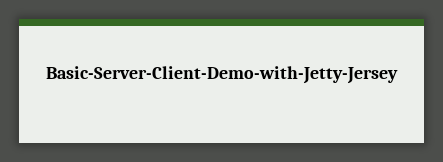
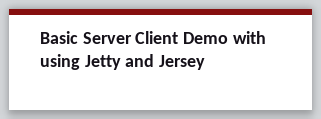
[46,66,398,84] Basic-Server-Client-Demo-with-Jetty-Jersey -> [40,31,266,44] [40,54,206,70] Basic Server Client Demo with using Jetty and Jersey

